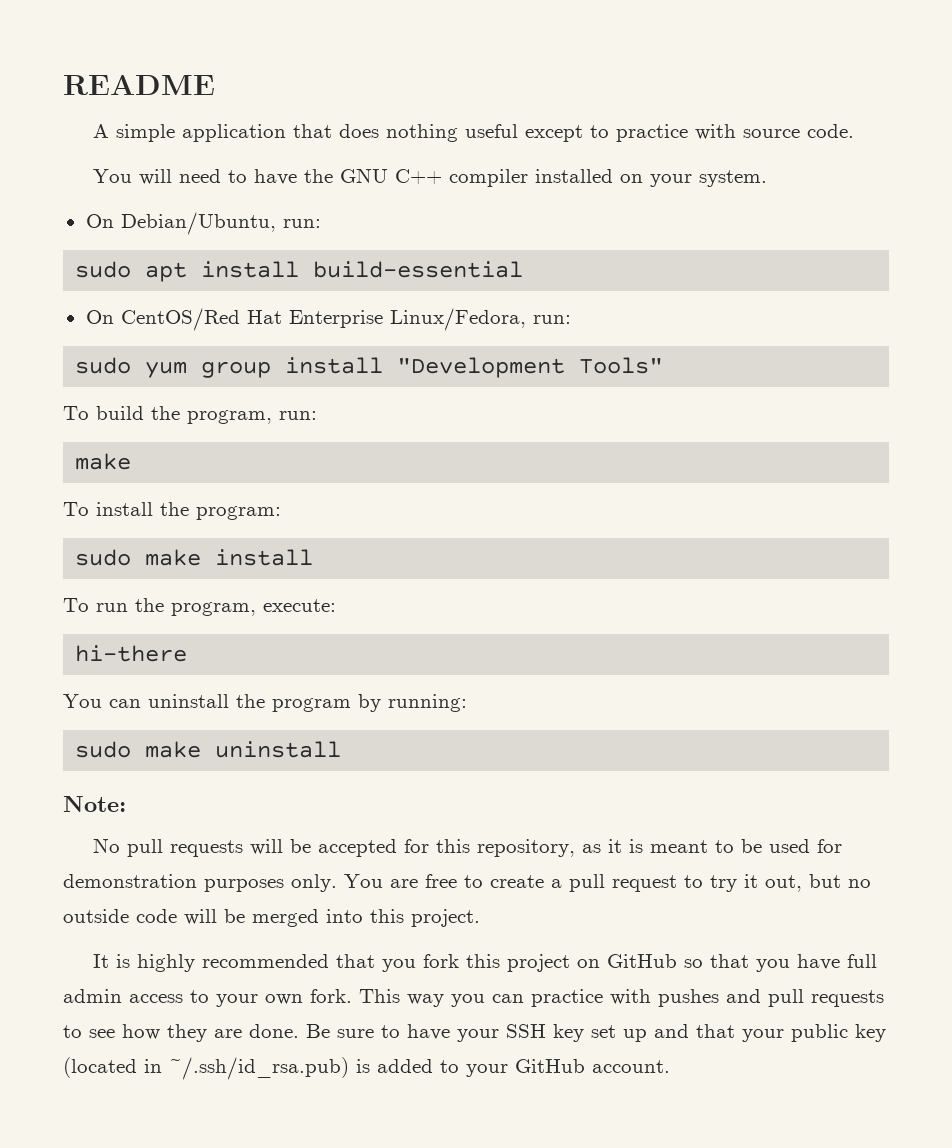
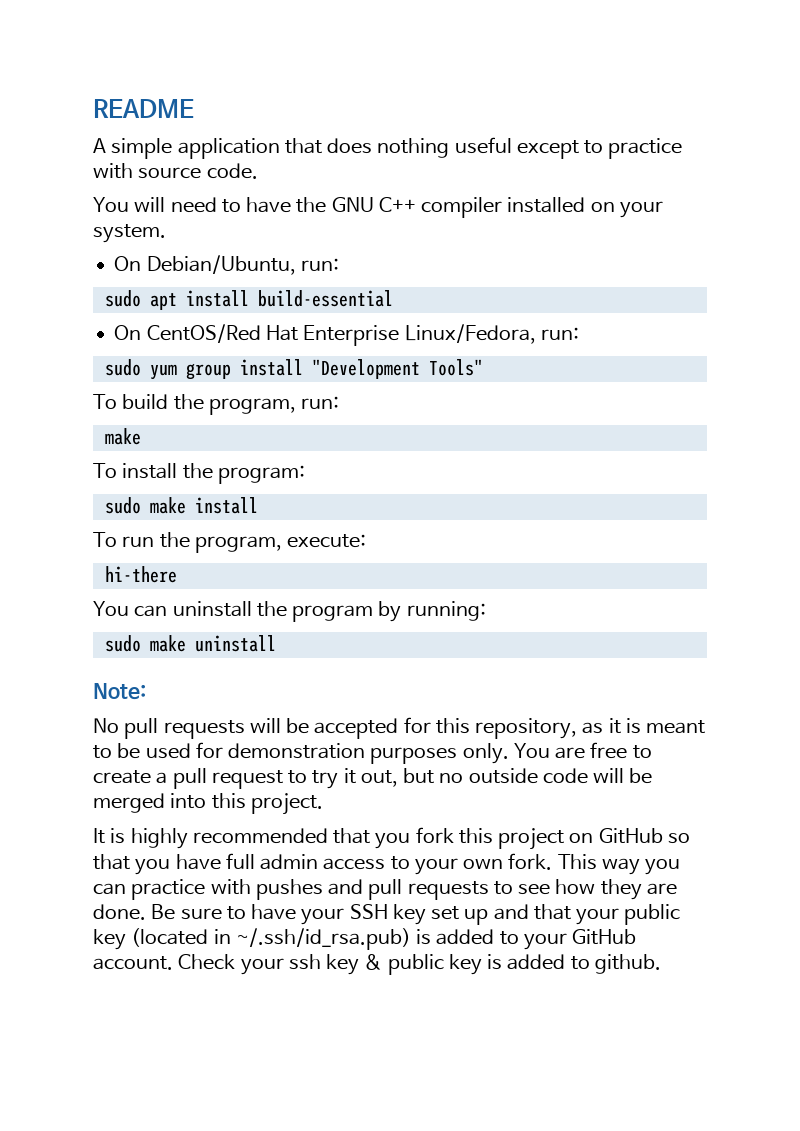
(670, 1066) none -> [178,954,661,975] Check your ssh key & public key is added to github.

